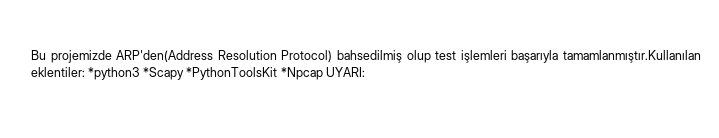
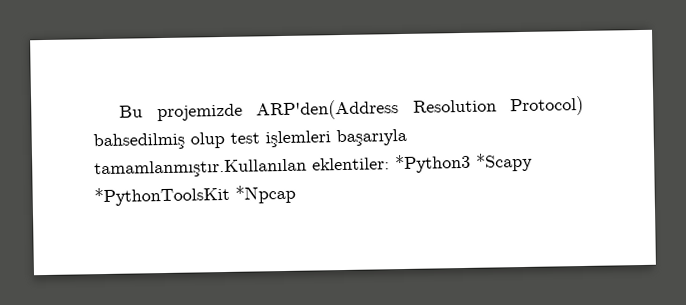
[88,67,140,80] *python3 -> [395,153,471,174] *Python3
[325,67,365,77] UYARI: -> (296, 194) none

